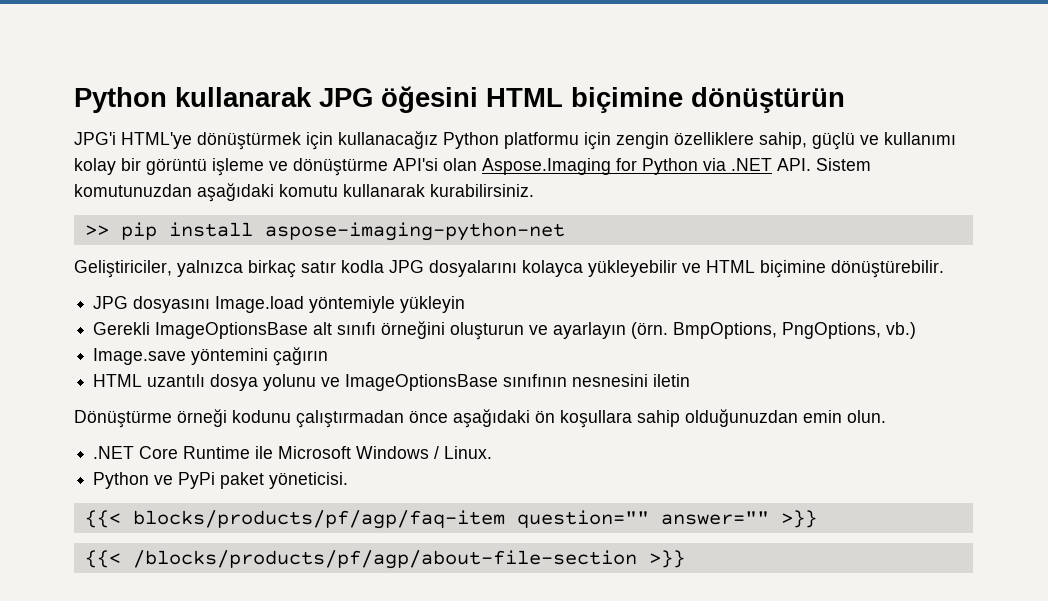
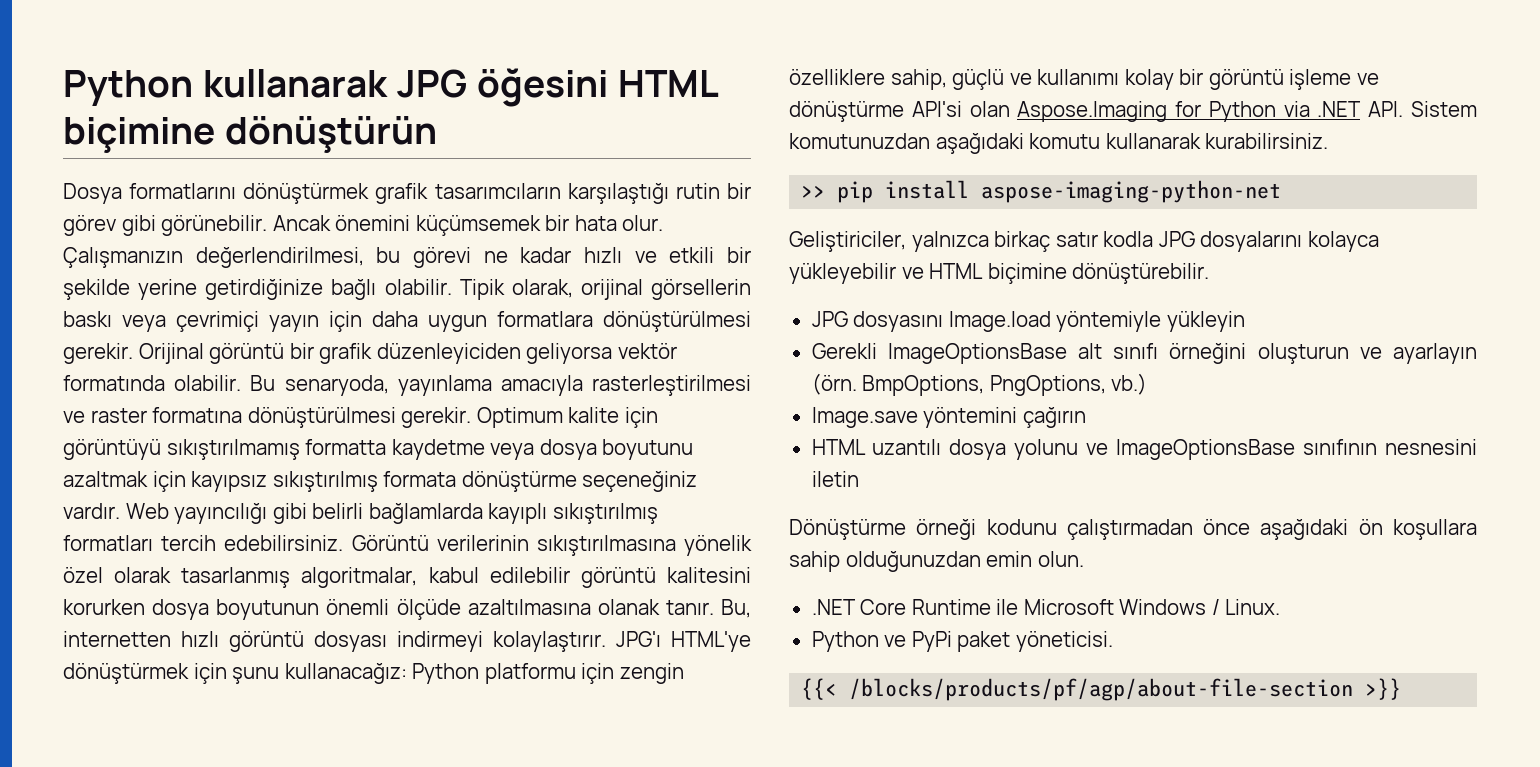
[74,132,116,145] JPG'i -> [63,183,751,204] [63,215,664,236] [63,247,751,268] [63,279,751,300] [63,311,751,332] [63,343,677,364] [63,375,751,396] [63,407,658,428] [63,439,694,460] [63,471,698,492] [63,503,658,524] [63,535,752,556] [63,567,751,588] [63,599,751,620] [63,631,661,652] Dosya formatlarını dönüştürmek grafik tasarımcıların karşılaştığı rutin bir görev gibi görünebilir. Ancak önemini küçümsemek bir hata olur. Çalışmanızın değerlendirilmesi, bu görevi ne kadar hızlı ve etkili bir şekilde yerine getirdiğinize bağlı olabilir. Tipik olarak, orijinal görsellerin baskı veya çevrimiçi yayın için daha uygun formatlara dönüştürülmesi gerekir. Orijinal görüntü bir grafik düzenleyiciden geliyorsa vektör formatında olabilir. Bu senaryoda, yayınlama amacıyla rasterleştirilmesi ve raster formatına dönüştürülmesi gerekir. Optimum kalite için görüntüyü sıkıştırılmamış formatta kaydetme veya dosya boyutunu azaltmak için kayıpsız sıkıştırılmış formata dönüştürme seçeneğiniz vardır. Web yayıncılığı gibi belirli bağlamlarda kayıplı sıkıştırılmış formatları tercih edebilirsiniz. Görüntü verilerinin sıkıştırılmasına yönelik özel olarak tasarlanmış algoritmalar, kabul edilebilir görüntü kalitesini korurken dosya boyutunun önemli ölçüde azaltılmasına olanak tanır. Bu, internetten hızlı görüntü dosyası indirmeyi kolaylaştırır. JPG'ı
[338,131,438,149] kullanacağız -> [232,663,407,684] şunu kullanacağız:
[84,510,817,529] // {{< blocks/products/pf/agp/faq-item question="" answer="" >}} -> (1113, 641) none

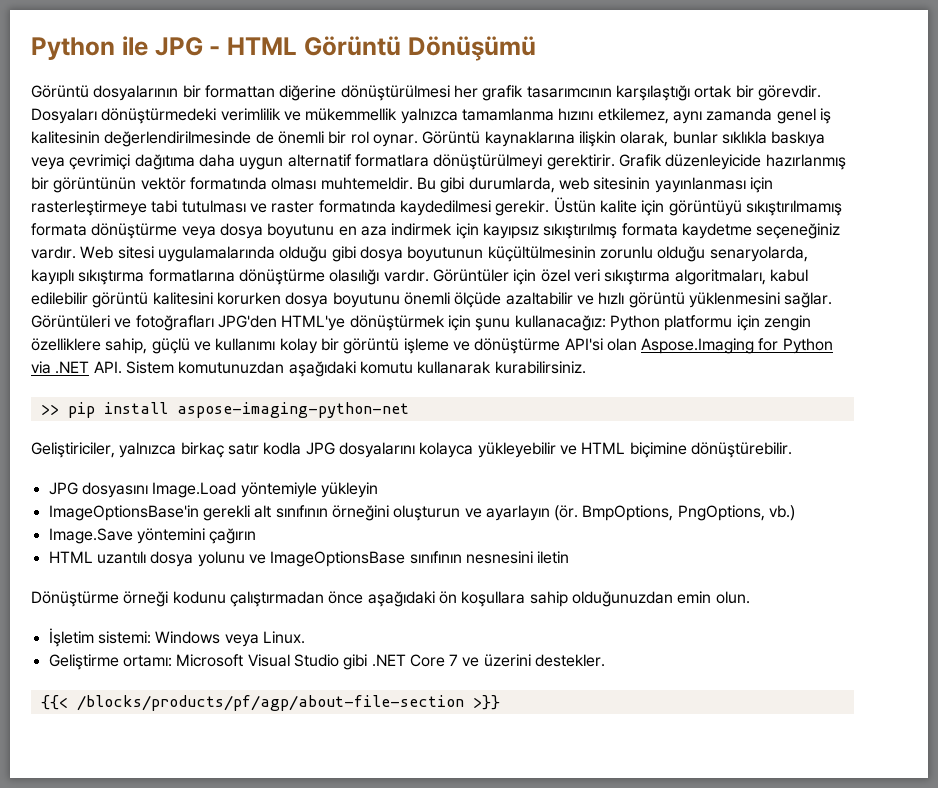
[63,68,719,107] [63,116,437,153] [63,183,751,204] [63,215,664,236] [63,247,751,268] [63,279,751,300] [63,311,751,332] [63,343,677,364] [63,375,751,396] [63,407,563,428] Python kullanarak JPG öğesini HTML biçimine dönüştürün // Dosya formatlarını dönüştürmek grafik tasarımcıların karşılaştığı rutin bir görev gibi görünebilir. Ancak önemini küçümsemek bir hata olur. Çalışmanızın değerlendirilmesi, bu görevi ne kadar hızlı ve etkili bir şekilde yerine getirdiğinize bağlı olabilir. Tipik olarak, orijinal görsellerin baskı veya çevrimiçi yayın için daha uygun formatlara dönüştürülmesi gerekir. Orijinal görüntü bir grafik düzenleyiciden geliyorsa vektör formatında olabilir. Bu senaryoda, yayınlama amacıyla rasterleştirilmesi ve raster formatına dönüştürülmesi gerekir. Optimum -> [31,36,536,61] [31,85,821,101] [31,108,831,124] [31,131,826,147] [31,154,846,170] [31,177,773,193] [31,197,596,216] Python ile JPG - HTML Görüntü Dönüşümü // Görüntü dosyalarının bir formattan diğerine dönüştürülmesi her grafik tasarımcının karşılaştığı ortak bir görevdir. Dosyaları dönüştürmedeki verimlilik ve mükemmellik yalnızca tamamlanma hızını etkilemez, aynı zamanda genel iş kalitesinin değerlendirilmesinde de önemli bir rol oynar. Görüntü kaynaklarına ilişkin olarak, bunlar sıklıkla baskıya veya çevrimiçi dağıtıma daha uygun alternatif formatlara dönüştürülmeyi gerektirir. Grafik düzenleyicide hazırlanmış bir görüntünün vektör formatında olması muhtemeldir. Bu gibi durumlarda, web sitesinin yayınlanması için rasterleştirmeye tabi tutulması ve raster formatında kaydedilmesi gerekir. Üstün
[305,439,485,460] formatta kaydetme -> [31,223,178,239] formata dönüştürme
[63,471,148,487] azaltmak -> [338,223,453,236] en aza indirmek
[461,471,577,492] dönüştürme -> [681,223,752,239] kaydetme
[174,503,658,524] [63,535,752,556] [63,567,418,588] yayıncılığı gibi belirli bağlamlarda kayıplı sıkıştırılmış formatları tercih edebilirsiniz. Görüntü verilerinin sıkıştırılmasına yönelik özel olarak tasarlanmış algoritmalar, -> [117,246,808,262] [31,269,766,285] sitesi uygulamalarında olduğu gibi dosya boyutunun küçültülmesinin zorunlu olduğu senaryolarda, kayıplı sıkıştırma formatlarına dönüştürme olasılığı vardır. Görüntüler için özel veri sıkıştırma algoritmaları,
[216,599,320,620] boyutunun -> [332,292,400,308] boyutunu
[467,599,751,618] [63,631,661,652] azaltılmasına olanak tanır. Bu, internetten hızlı görüntü dosyası indirmeyi kolaylaştırır. JPG'ı -> [505,292,833,308] [31,315,277,331] azaltabilir ve hızlı görüntü yüklenmesini sağlar. Görüntüleri ve fotoğrafları JPG'den
[948,311,1051,332] Image.load -> [152,482,237,498] Image.Load
[811,343,1159,364] Gerekli ImageOptionsBase alt sınıfı -> [48,505,328,521] ImageOptionsBase'in gerekli alt sınıfının
[811,373,857,395] (örn. -> [554,505,579,521] (ör.
[811,407,918,428] Image.save -> [48,528,133,544] Image.Save
[811,599,1281,615] [811,631,1113,652] .NET Core Runtime ile Microsoft Windows / Linux. // Python ve PyPi paket yöneticisi. -> [48,628,305,647] [48,654,606,670] İşletim sistemi: Windows veya Linux. // Geliştirme ortamı: Microsoft Visual Studio gibi .NET Core 7 ve üzerini destekler.

